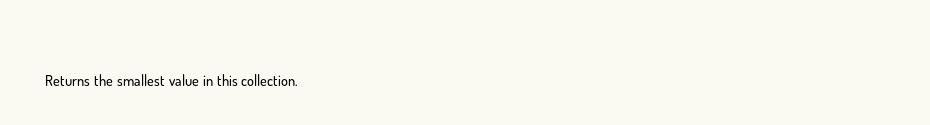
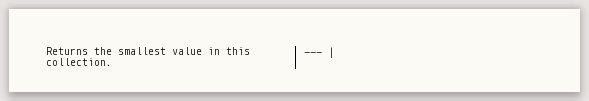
(299, 80) none -> [304,47,334,58] // --- |

